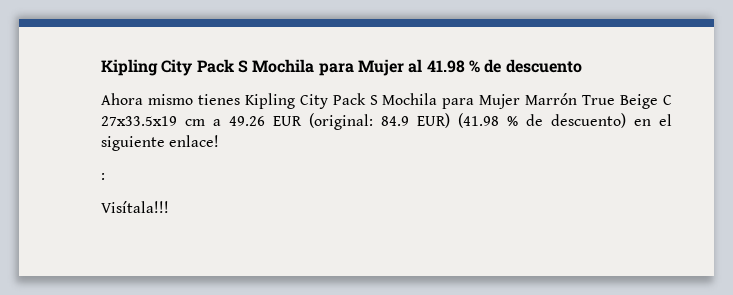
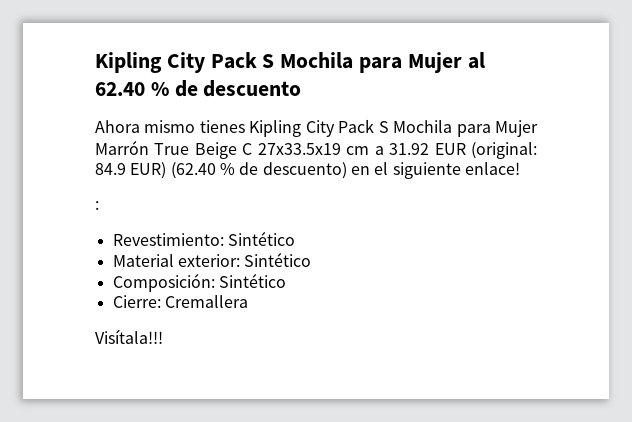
[426,60,465,73] 41.98 -> [95,82,145,96] 62.40
[229,116,265,126] 49.26 -> [389,143,430,155] 31.92
[458,113,499,128] (41.98 -> [170,162,216,179] (62.40
(105, 176) none -> [112,231,295,246] [112,252,312,267] [112,273,286,292] [112,295,248,308] // Revestimiento: Sintético // Material exterior: Sintético // Composición: Sintético // Cierre: Cremallera

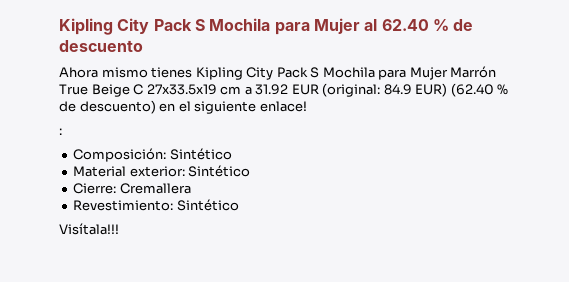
[112,233,224,246] Revestimiento: -> [73,148,167,162] Composición:
[112,273,286,292] // Composición: Sintético -> (251, 171) none
(248, 301) none -> [73,199,239,211] // Revestimiento: Sintético

